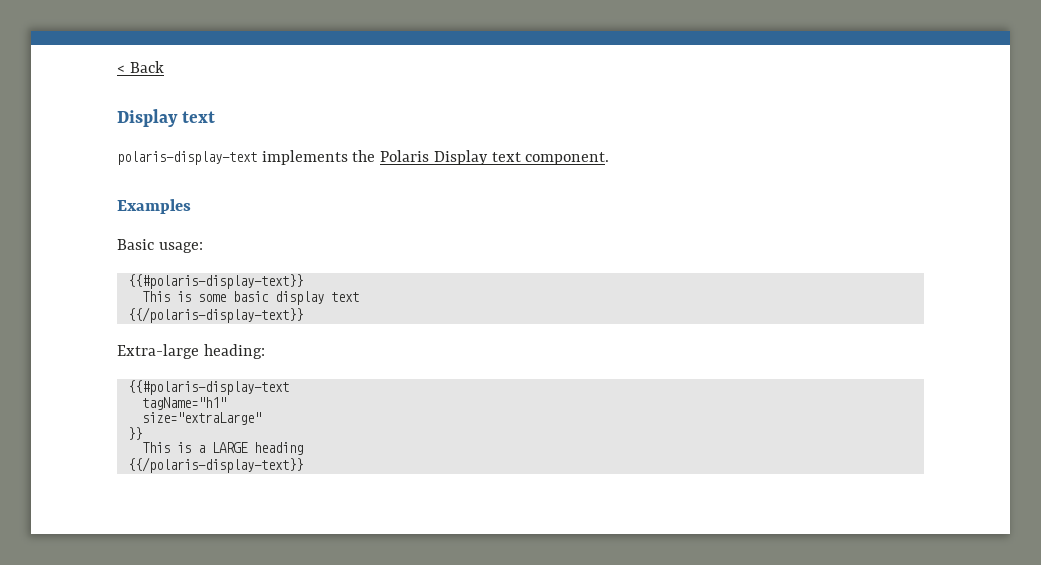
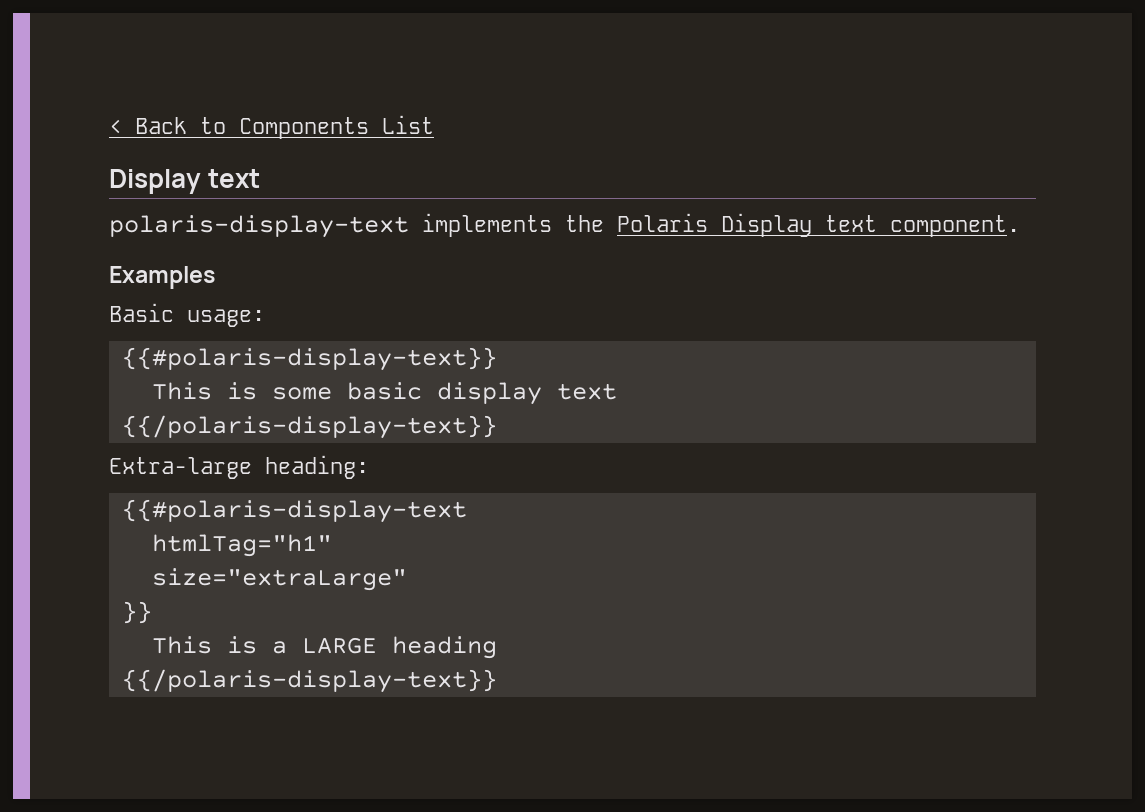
(164, 67) none -> [200,115,434,139] to Components List
[141,397,226,410] tagName="h1" -> [151,534,332,557] htmlTag="h1"

